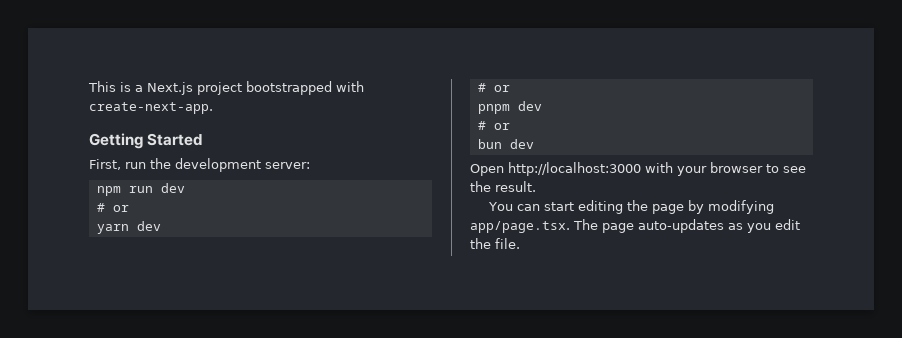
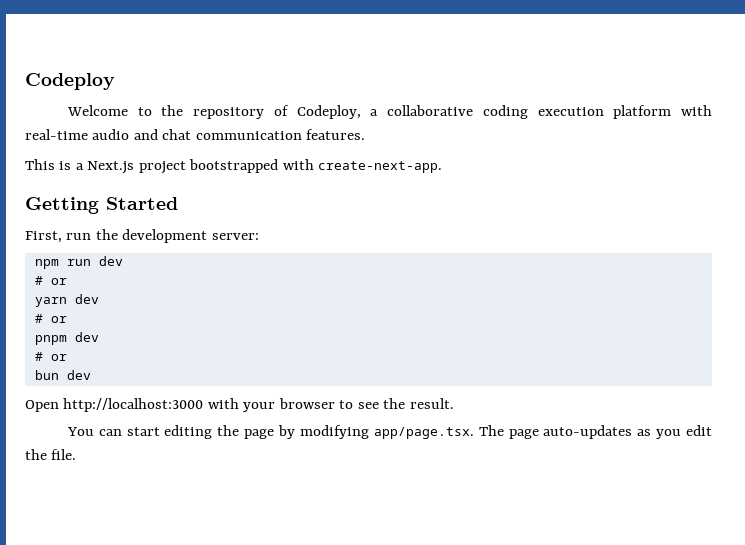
(88, 86) none -> [25,73,115,90] [66,105,712,119] [25,129,366,140] Codeploy // Welcome to the repository of Codeploy, a collaborative coding execution platform with real-time audio and chat communication features. //

